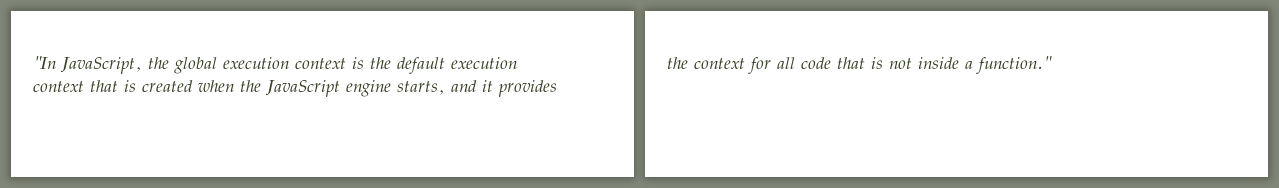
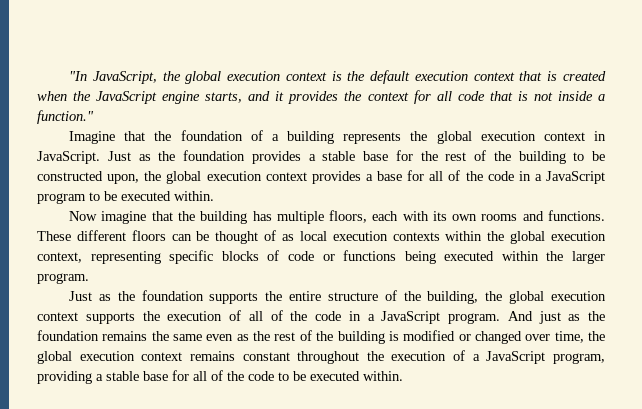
(1052, 65) none -> [69,130,606,144] [37,150,605,164] [37,170,605,184] [37,191,214,204] [69,210,605,224] [37,230,606,244] [37,250,605,264] [37,273,89,284] [69,290,606,304] [37,310,605,324] [37,330,606,344] [37,350,605,364] [37,370,403,384] // Imagine that the foundation of a building represents the global execution context in JavaScript. Just as the foundation provides a stable base for the rest of the building to be constructed upon, the global execution context provides a base for all of the code in a JavaScript program to be executed within. // Now imagine that the building has multiple floors, each with its own rooms and functions. These different floors can be thought of as local execution contexts within the global execution context, representing specific blocks of code or functions being executed within the larger program. // Just as the foundation supports the entire structure of the building, the global execution context supports the execution of all of the code in a JavaScript program. And just as the foundation remains the same even as the rest of the building is modified or changed over time, the global execution context remains constant throughout the execution of a JavaScript program, providing a stable base for all of the code to be executed within.

